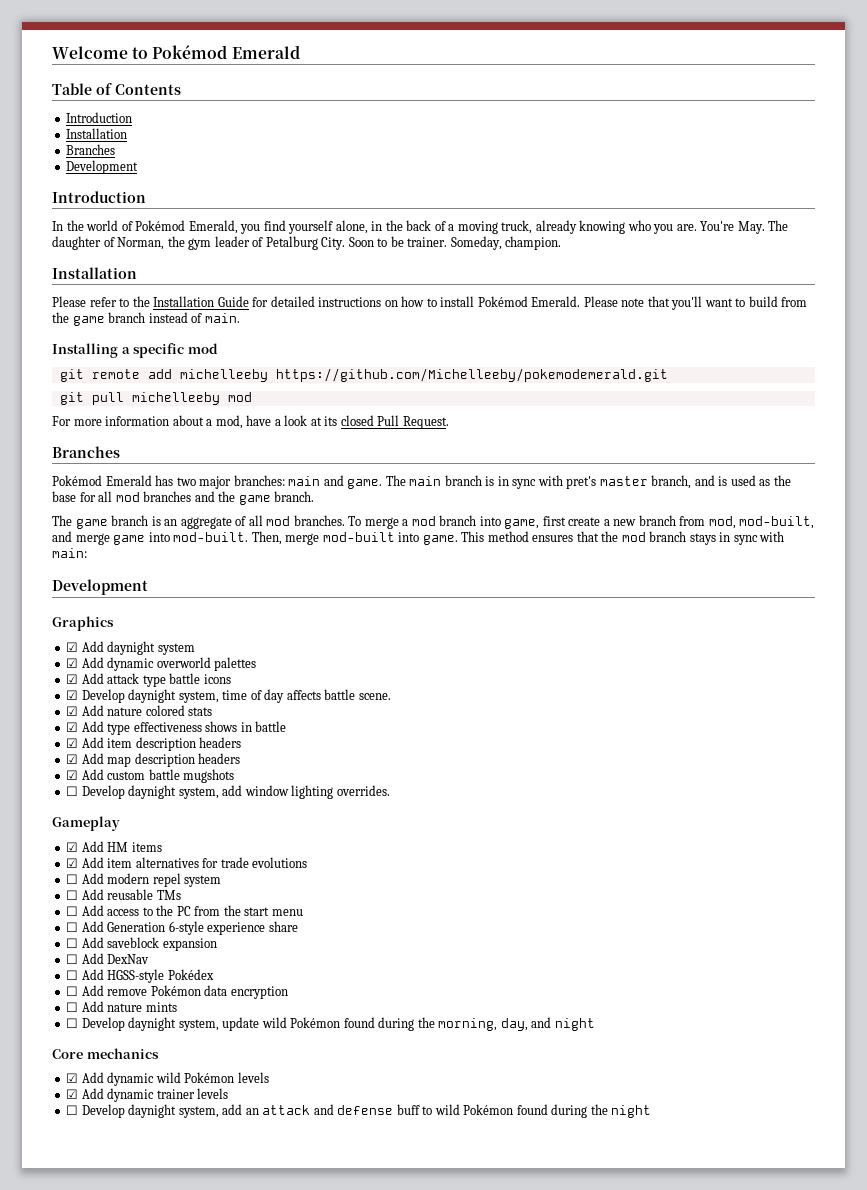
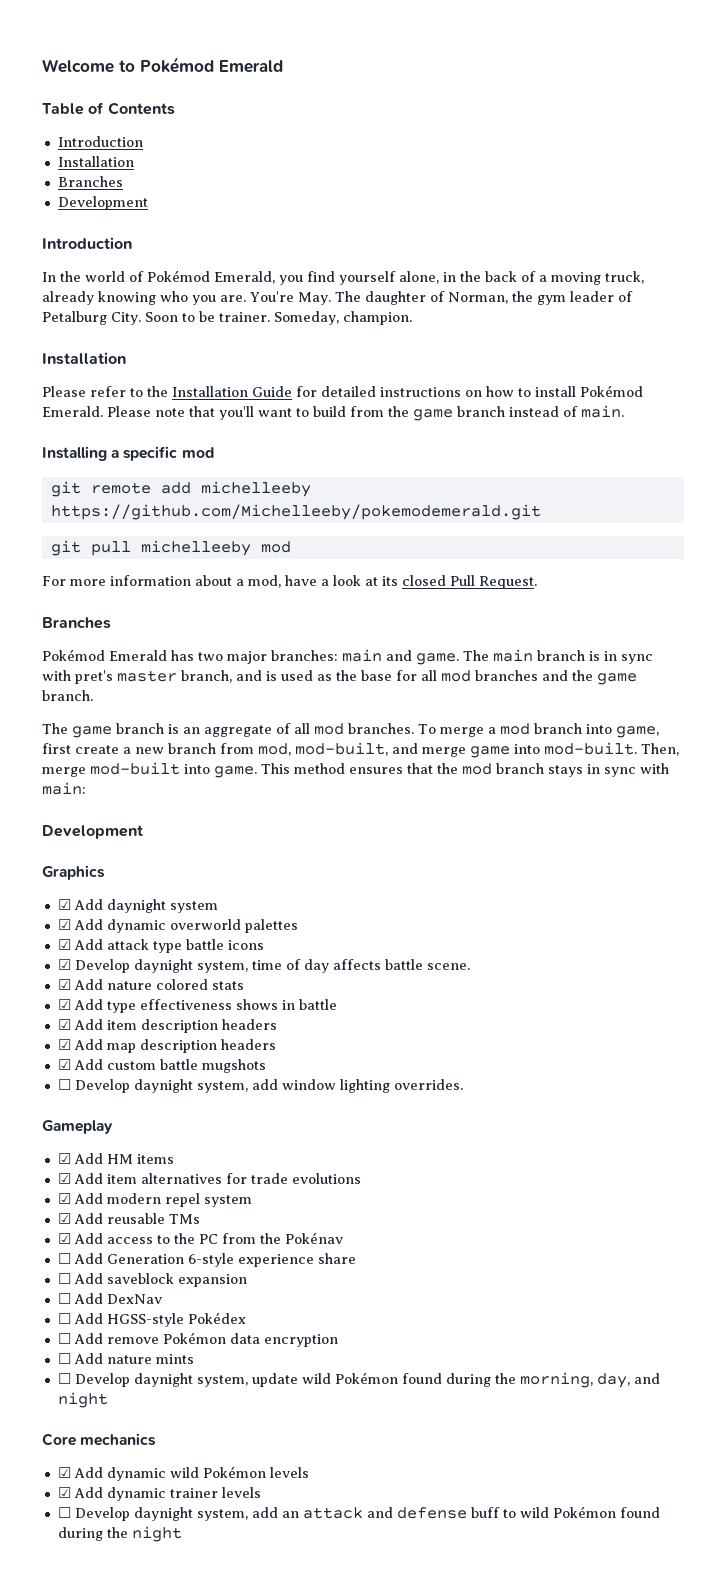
[66,874,79,884] ☐ -> [57,1193,71,1204] ☑
[66,890,79,900] ☐ -> [57,1213,71,1224] ☑
[66,906,79,916] ☐ -> [57,1233,71,1244] ☑
[244,907,303,916] start menu -> [284,1232,343,1244] Pokénav

